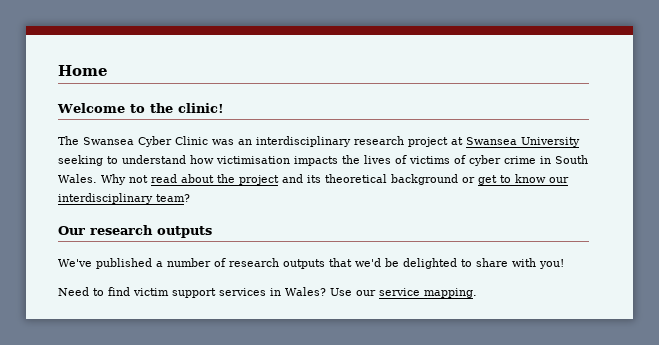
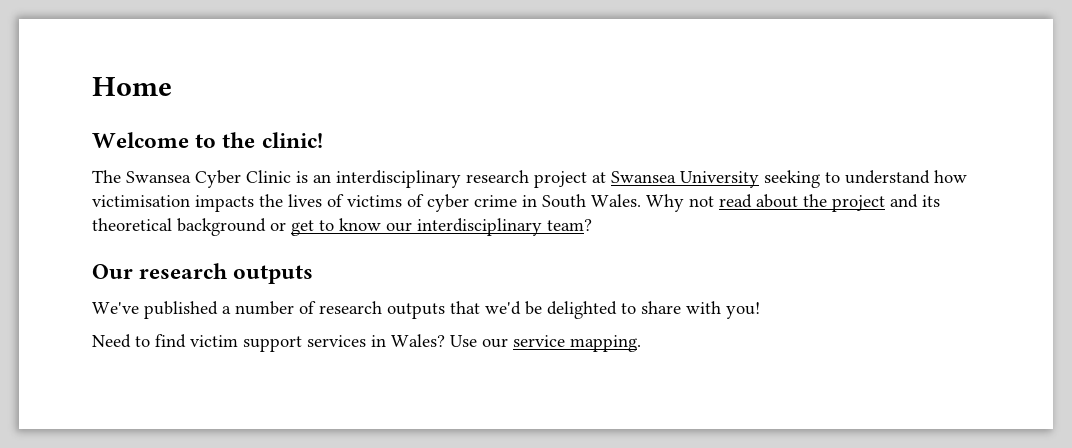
[212,139,234,145] was -> [296,171,308,183] is

